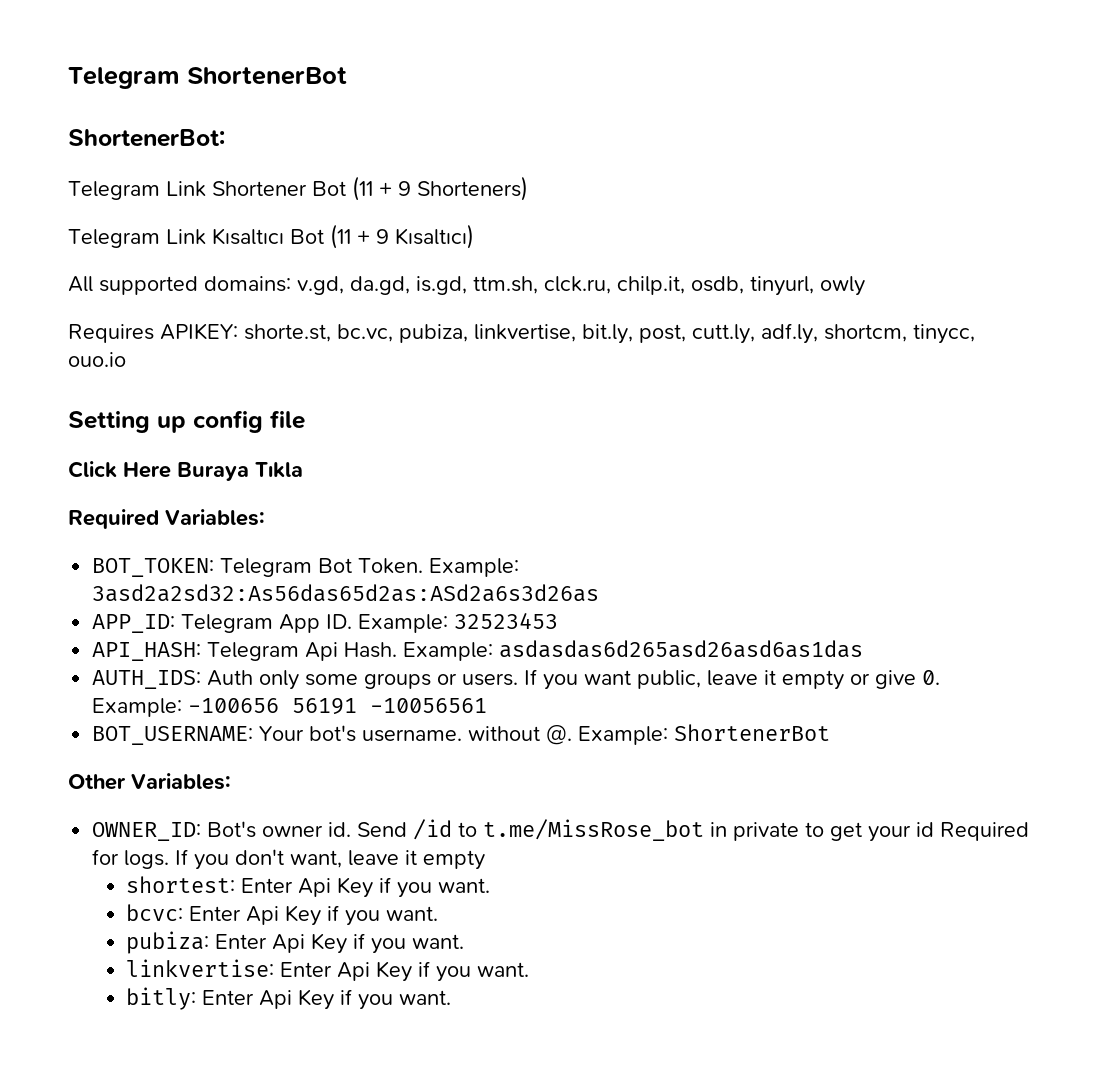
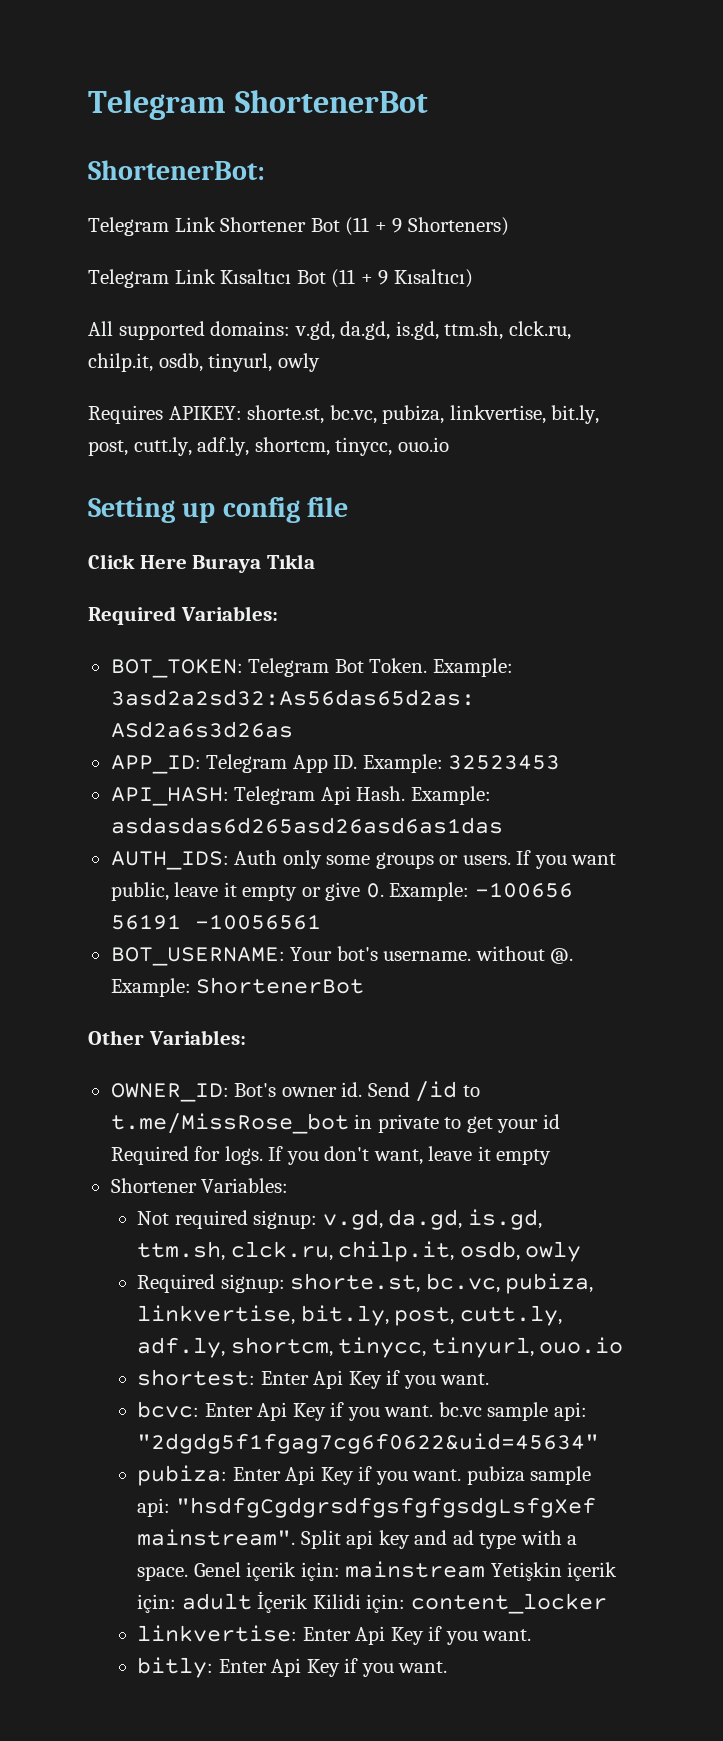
(486, 860) none -> [110,1178,289,1193] [137,1209,542,1230] [137,1241,582,1262] [137,1273,594,1294] [137,1305,562,1326] [137,1337,624,1358] // Shortener Variables: // Not required signup: v.gd, da.gd, is.gd, ttm.sh, clck.ru, chilp.it, osdb, owly // Required signup: shorte.st, bc.vc, pubiza, linkvertise, bit.ly, post, cutt.ly, adf.ly, shortcm, tinycc, tinyurl, ouo.io
(439, 913) none -> [438,1402,587,1421] [137,1433,600,1454] bc.vc sample api: "2dgdg5f1fgag7cg6f0622&uid=45634"
(465, 941) none -> [466,1466,592,1485] [137,1497,596,1518] [137,1529,578,1549] [137,1561,618,1581] [137,1591,607,1614] pubiza sample api: "hsdfgCgdgrsdfgsfgfgsdgLsfgXef mainstream". Split api key and ad type with a space. Genel içerik için: mainstream Yetişkin içerik için: adult İçerik Kilidi için: content_locker

